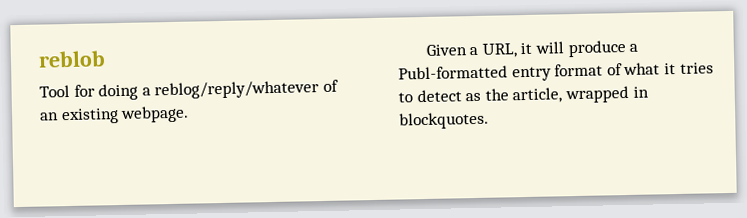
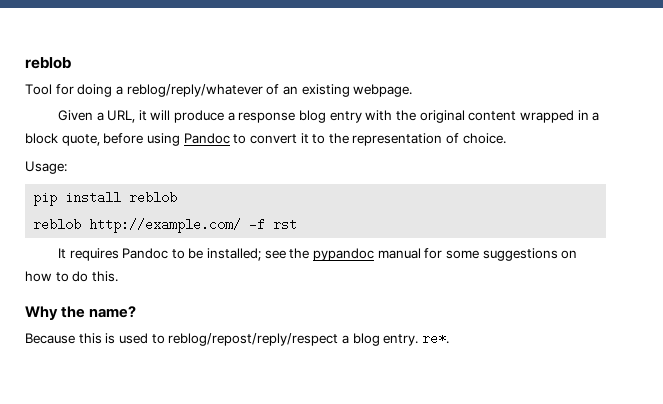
[398,62,714,82] [398,85,649,104] [399,111,489,130] Publ-formatted entry format of what it tries to detect as the article, wrapped in blockquotes. -> [238,110,600,123] [25,133,506,146] [25,161,67,174] [33,191,178,206] [33,218,298,233] [57,248,578,261] [25,271,118,282] [25,306,137,320] [25,332,449,346] response blog entry with the original content wrapped in a block quote, before using Pandoc to convert it to the representation of choice. // Usage: // pip install reblob // reblob http://example.com/ -f rst // It requires Pandoc to be installed; see the pypandoc manual for some suggestions on how to do this. // Why the name? // Because this is used to reblog/repost/reply/respect a blog entry. re*.

